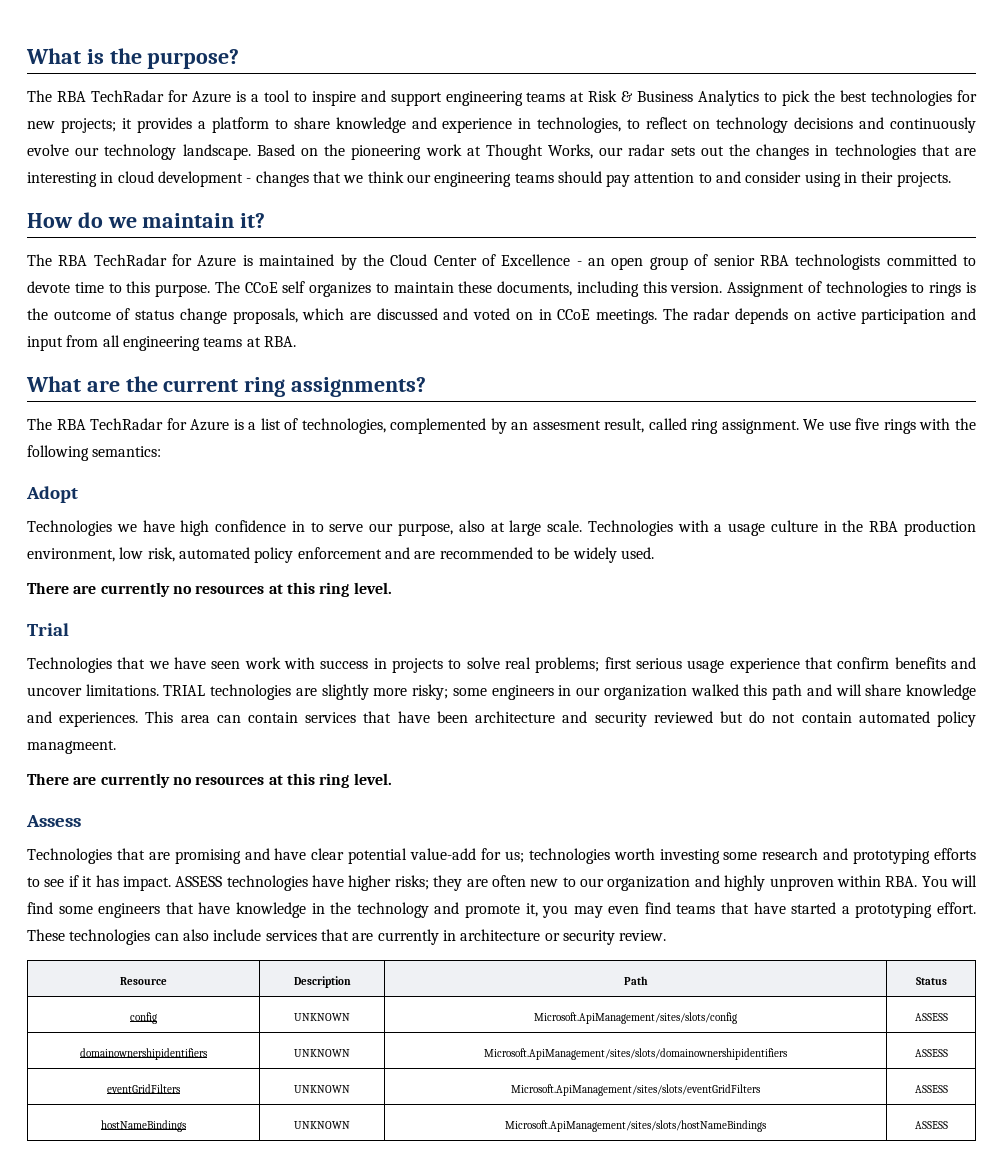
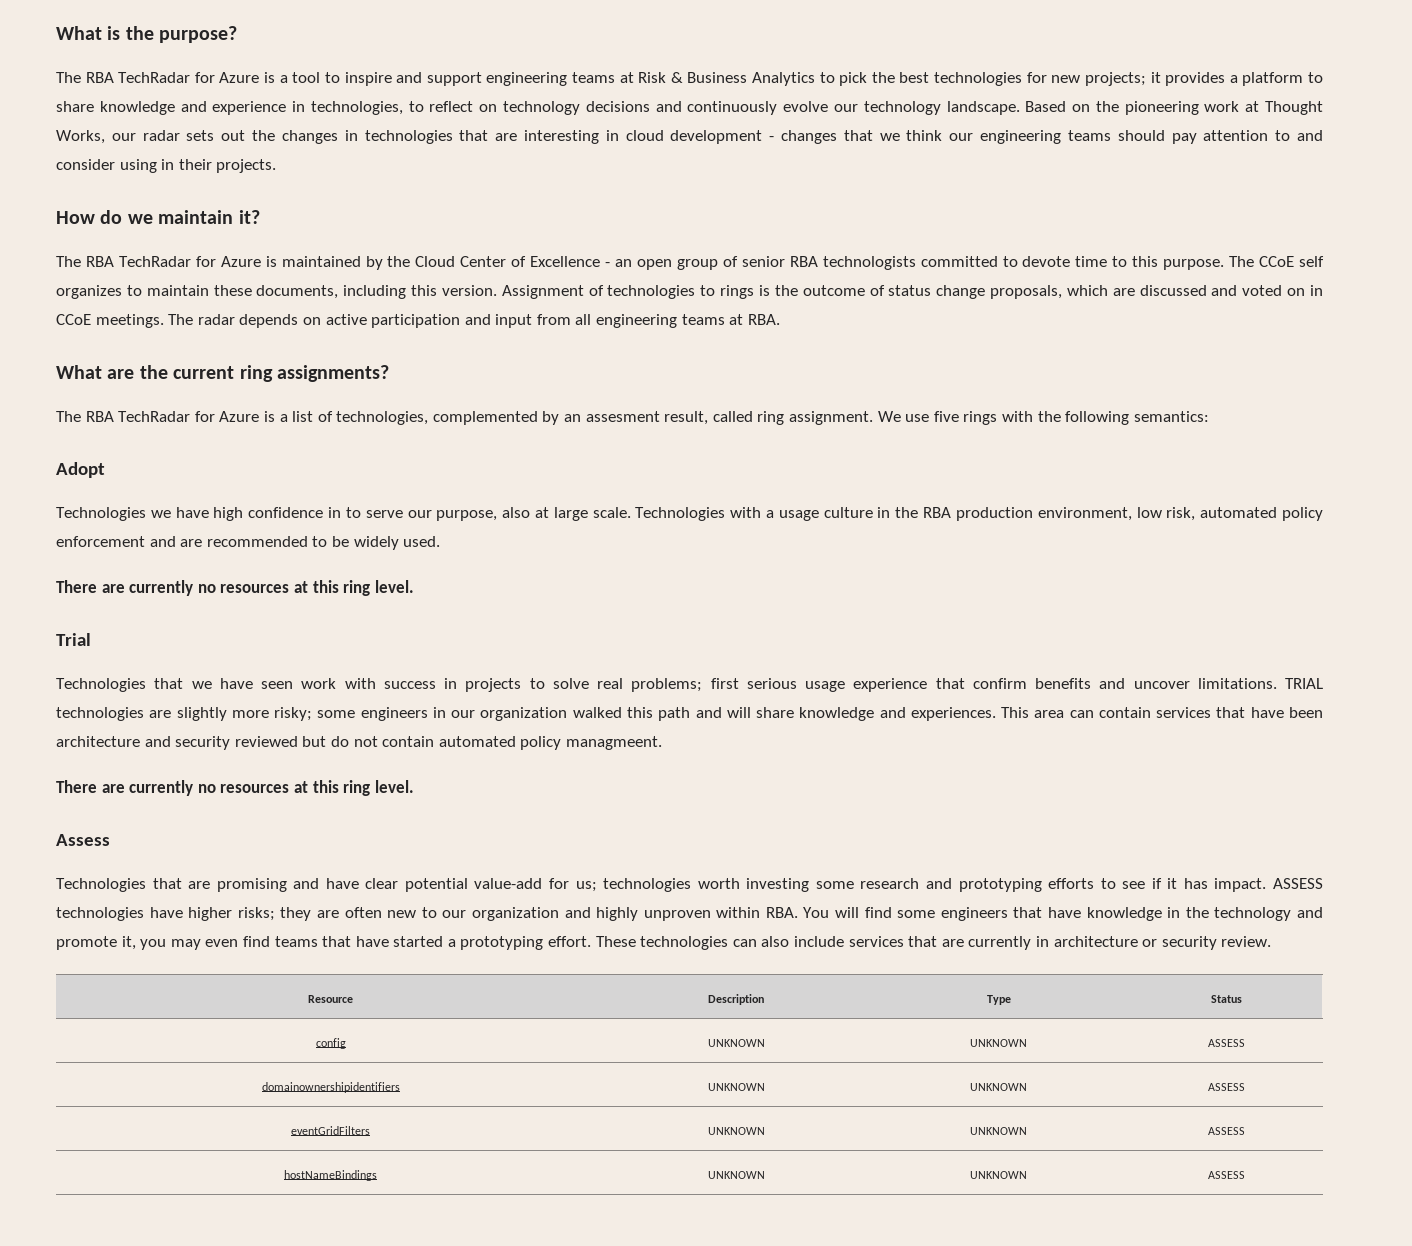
[623,976,648,985] Path -> [986,995,1011,1005] Type
[534,1012,737,1024] Microsoft.ApiManagement/sites/slots/config -> [970,1039,1027,1047] UNKNOWN
[484,1048,787,1060] Microsoft.ApiManagement/sites/slots/domainownershipidentifiers -> [970,1083,1027,1091] UNKNOWN
[511,1084,760,1096] Microsoft.ApiManagement/sites/slots/eventGridFilters -> [970,1127,1027,1135] UNKNOWN
[505,1120,766,1132] Microsoft.ApiManagement/sites/slots/hostNameBindings -> [970,1171,1027,1179] UNKNOWN

